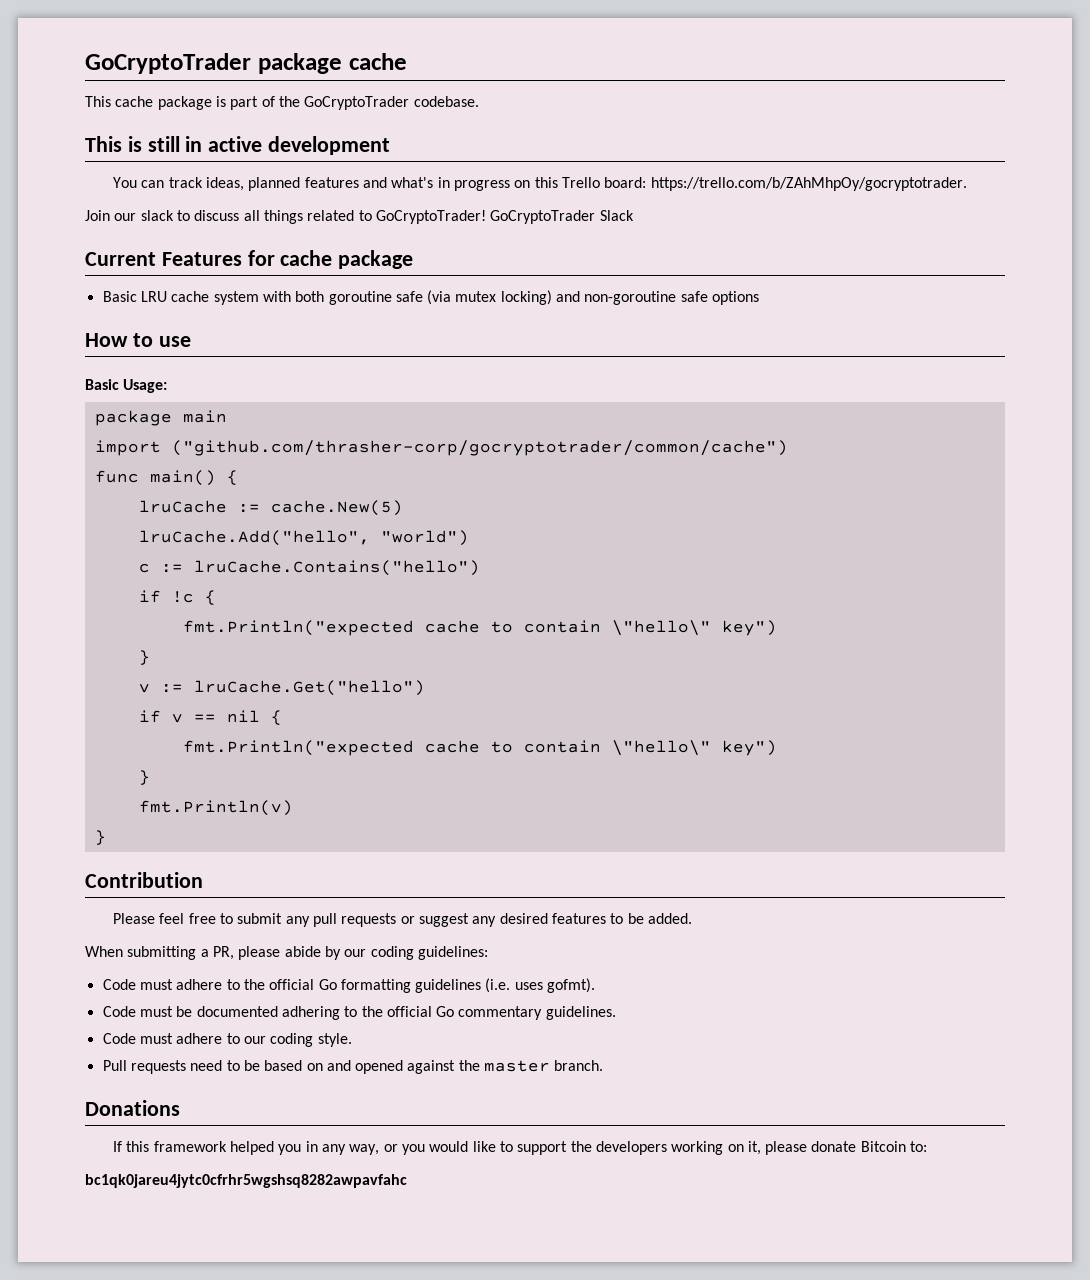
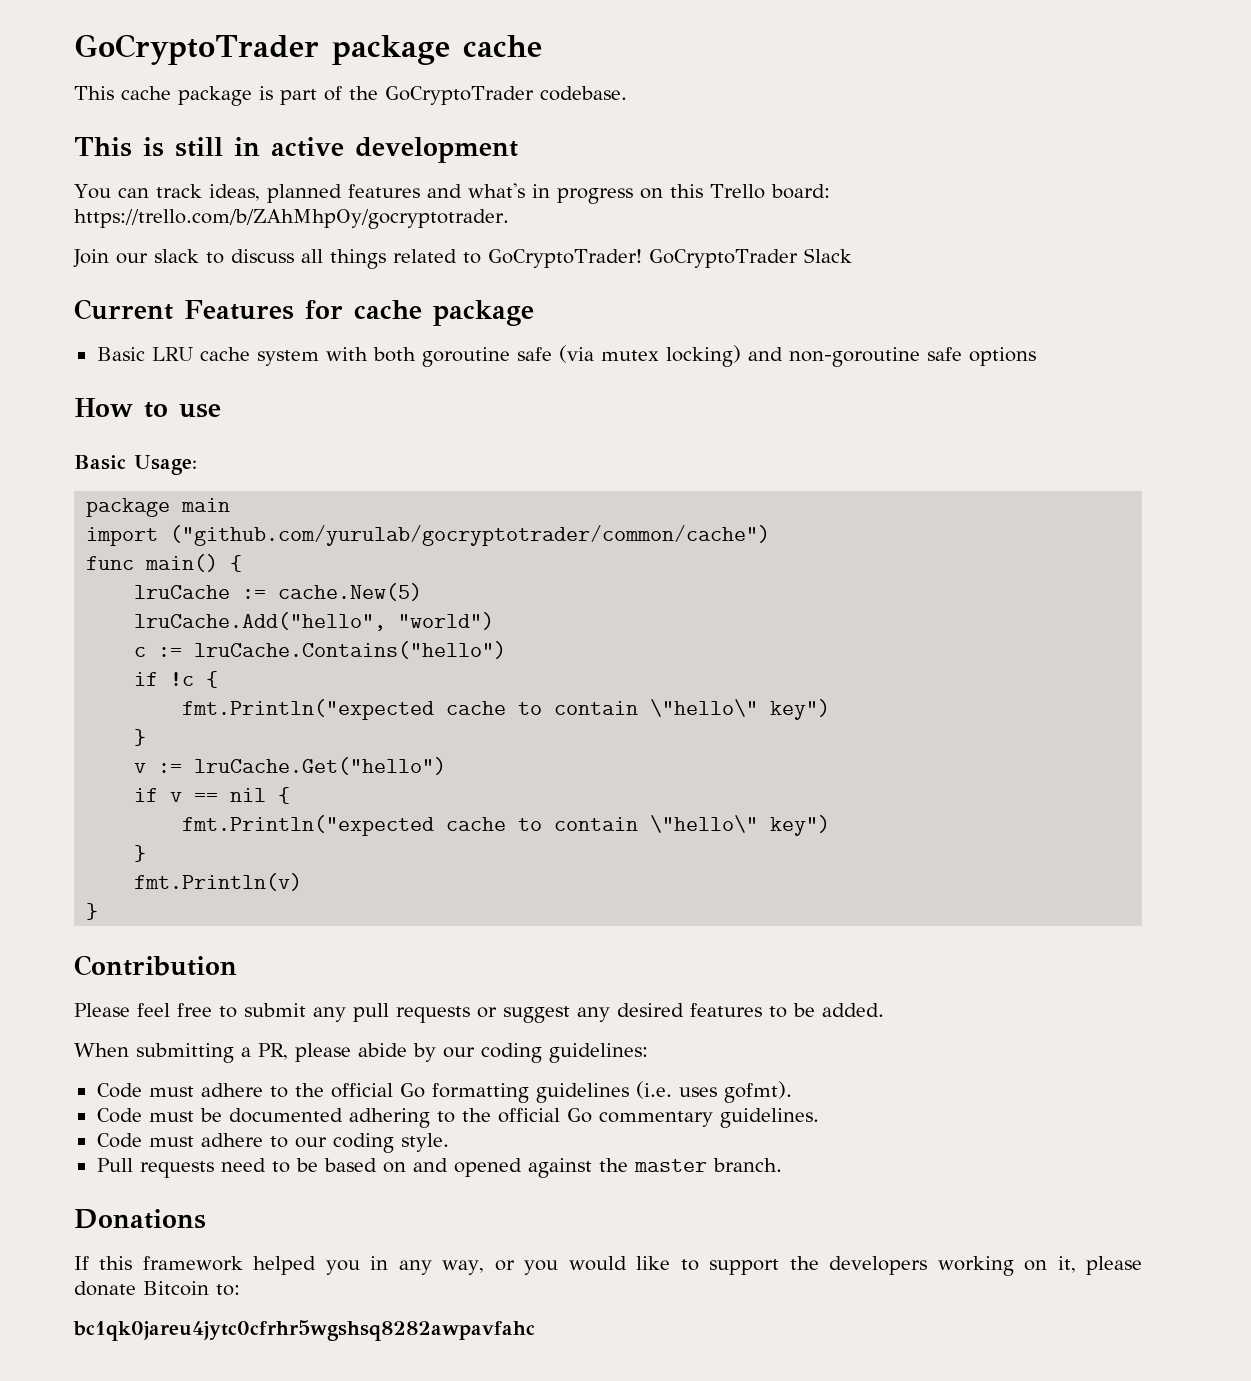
[171,440,788,456] ("github.com/thrasher-corp/gocryptotrader/common/cache") -> [170,525,771,546] ("github.com/yurulab/gocryptotrader/common/cache")

